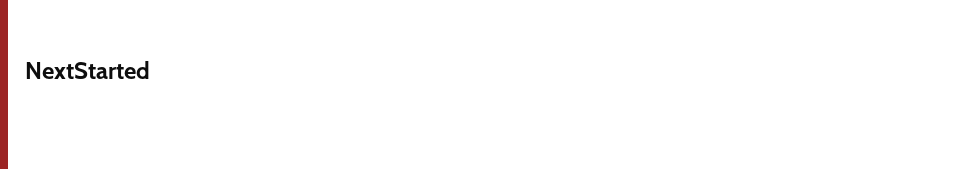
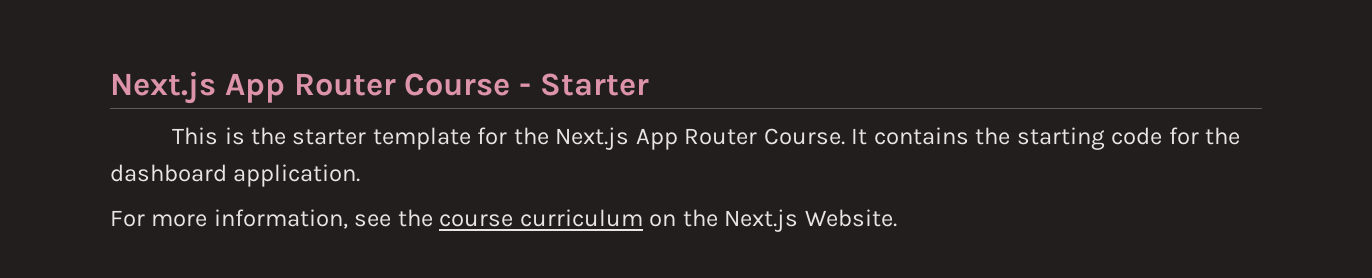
[25,61,150,79] NextStarted -> [110,71,649,104] [172,127,1241,150] [110,164,361,187] [110,209,897,232] Next.js App Router Course - Starter // This is the starter template for the Next.js App Router Course. It contains the starting code for the dashboard application. // For more information, see the course curriculum on the Next.js Website.

